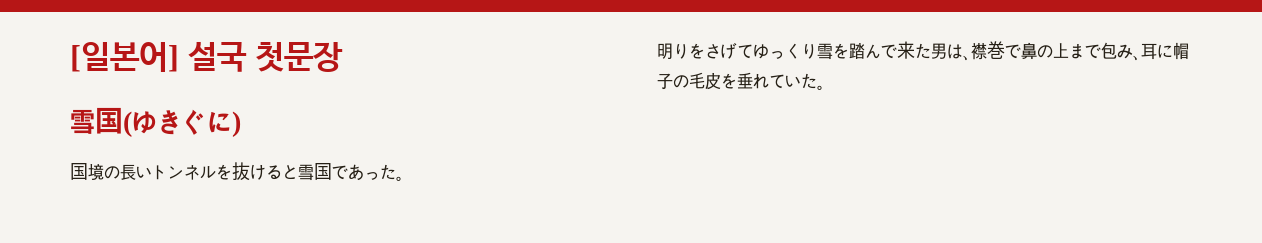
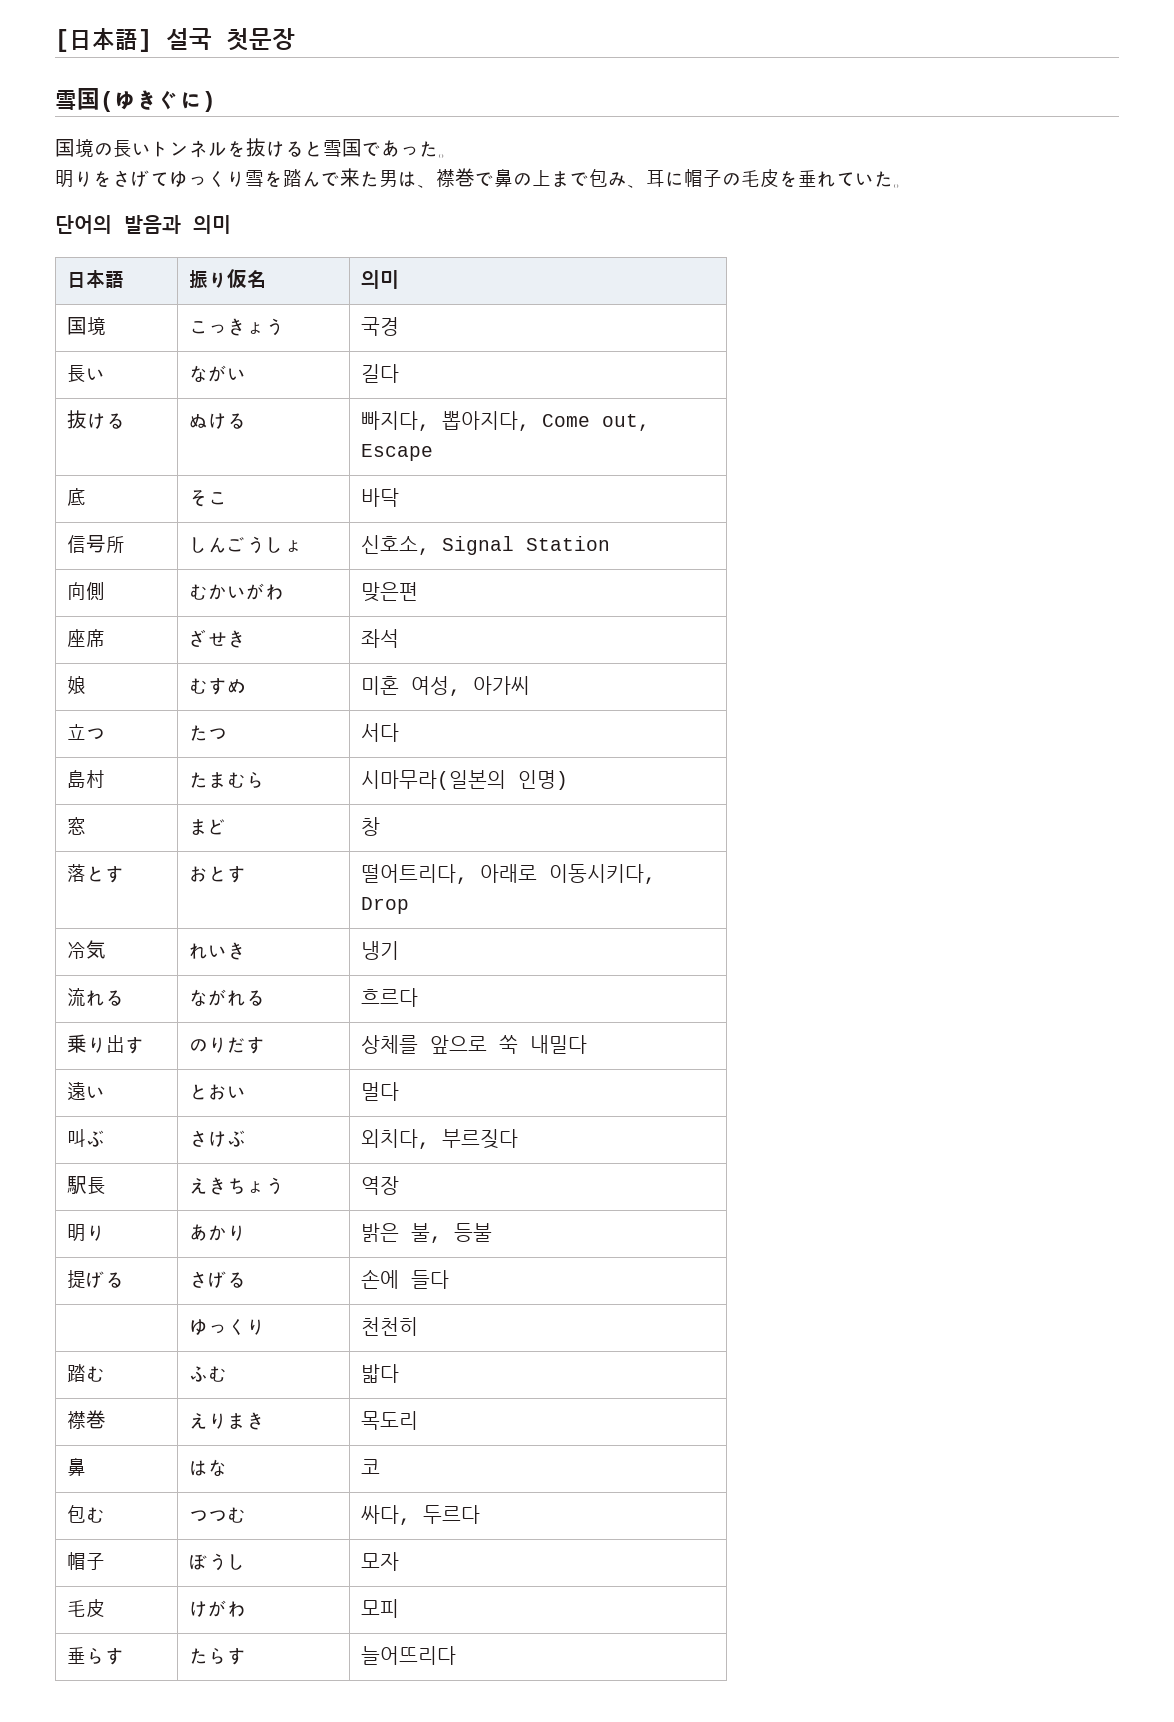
[70,42,179,72] [일본어] -> [55,28,152,52] [日本語]
(825, 87) none -> [55,215,231,234] [66,270,124,288] [188,269,266,288] [360,270,399,289] [66,317,106,335] [188,318,284,336] [360,317,399,336] [66,365,105,382] [188,365,246,383] [360,364,399,383] [66,410,125,429] [188,413,246,429] [360,411,650,431] [360,444,433,461] [66,488,86,506] [188,490,227,507] [360,488,399,507] [66,535,125,553] [188,536,303,554] [360,535,610,555] [66,582,105,600] [188,583,284,600] [360,582,418,602] [66,629,105,647] [188,629,246,648] [360,629,399,648] [66,676,86,694] [188,677,246,695] [360,676,530,696] [66,724,105,740] [188,725,227,741] [360,723,399,742] [66,770,105,788] [188,772,265,788] [360,770,568,790] [66,817,86,835] [188,819,227,835] [360,817,380,836] [66,864,124,883] [188,865,246,883] [360,864,656,884] [360,897,409,914] [66,940,106,959] [188,942,246,960] [360,941,399,960] [66,988,124,1006] [188,989,265,1007] [360,988,418,1007] [66,1034,144,1054] [188,1036,265,1054] [360,1035,587,1054] [66,1082,105,1100] [188,1084,246,1100] [360,1082,399,1101] [66,1129,105,1147] [188,1130,246,1147] [360,1129,518,1149] [66,1176,106,1195] [188,1177,284,1195] [360,1176,399,1195] [66,1224,105,1241] [188,1224,246,1241] [360,1223,492,1243] [66,1270,124,1288] [188,1271,246,1288] [360,1269,449,1289] [188,1318,265,1336] [360,1317,418,1336] [66,1364,105,1382] [188,1366,227,1382] [360,1364,399,1383] [66,1410,106,1429] [188,1412,265,1430] [360,1411,418,1430] [66,1458,86,1476] [188,1459,227,1477] [360,1459,380,1474] [66,1505,105,1523] [188,1507,246,1523] [360,1505,480,1525] [66,1552,105,1570] [188,1553,246,1571] [360,1552,399,1571] [66,1599,105,1617] [188,1600,246,1617] [360,1599,399,1618] [66,1647,124,1665] [188,1647,246,1665] [360,1646,456,1665] // 단어의 발음과 의미 // 日本語 | 振り仮名 | 의미 // 国境 | こっきょう | 국경 // 長い | ながい | 길다 // 抜ける | ぬける | 빠지다, 뽑아지다, Come out, Escape // 底 | そこ | 바닥 // 信号所 | しんごうしょ | 신호소, Signal Station // 向側 | むかいがわ | 맞은편 // 座席 | ざせき | 좌석 // 娘 | むすめ | 미혼 여성, 아가씨 // 立つ | たつ | 서다 // 島村 | たまむら | 시마무라(일본의 인명) // 窓 | まど | 창 // 落とす | おとす | 떨어트리다, 아래로 이동시키다, Drop // 冷気 | れいき | 냉기 // 流れる | ながれる | 흐르다 // 乗り出す | のりだす | 상체를 앞으로 쑥 내밀다 // 遠い | とおい | 멀다 // 叫ぶ | さけぶ | 외치다, 부르짖다 // 駅長 | えきちょう | 역장 // 明り | あかり | 밝은 불, 등불 // 提げる | さげる | 손에 들다 // | ゆっくり | 천천히 // 踏む | ふむ | 밟다 // 襟巻 | えりまき | 목도리 // 鼻 | はな | 코 // 包む | つつむ | 싸다, 두르다 // 帽子 | ぼうし | 모자 // 毛皮 | けがわ | 모피 // 垂らす | たらす | 늘어뜨리다

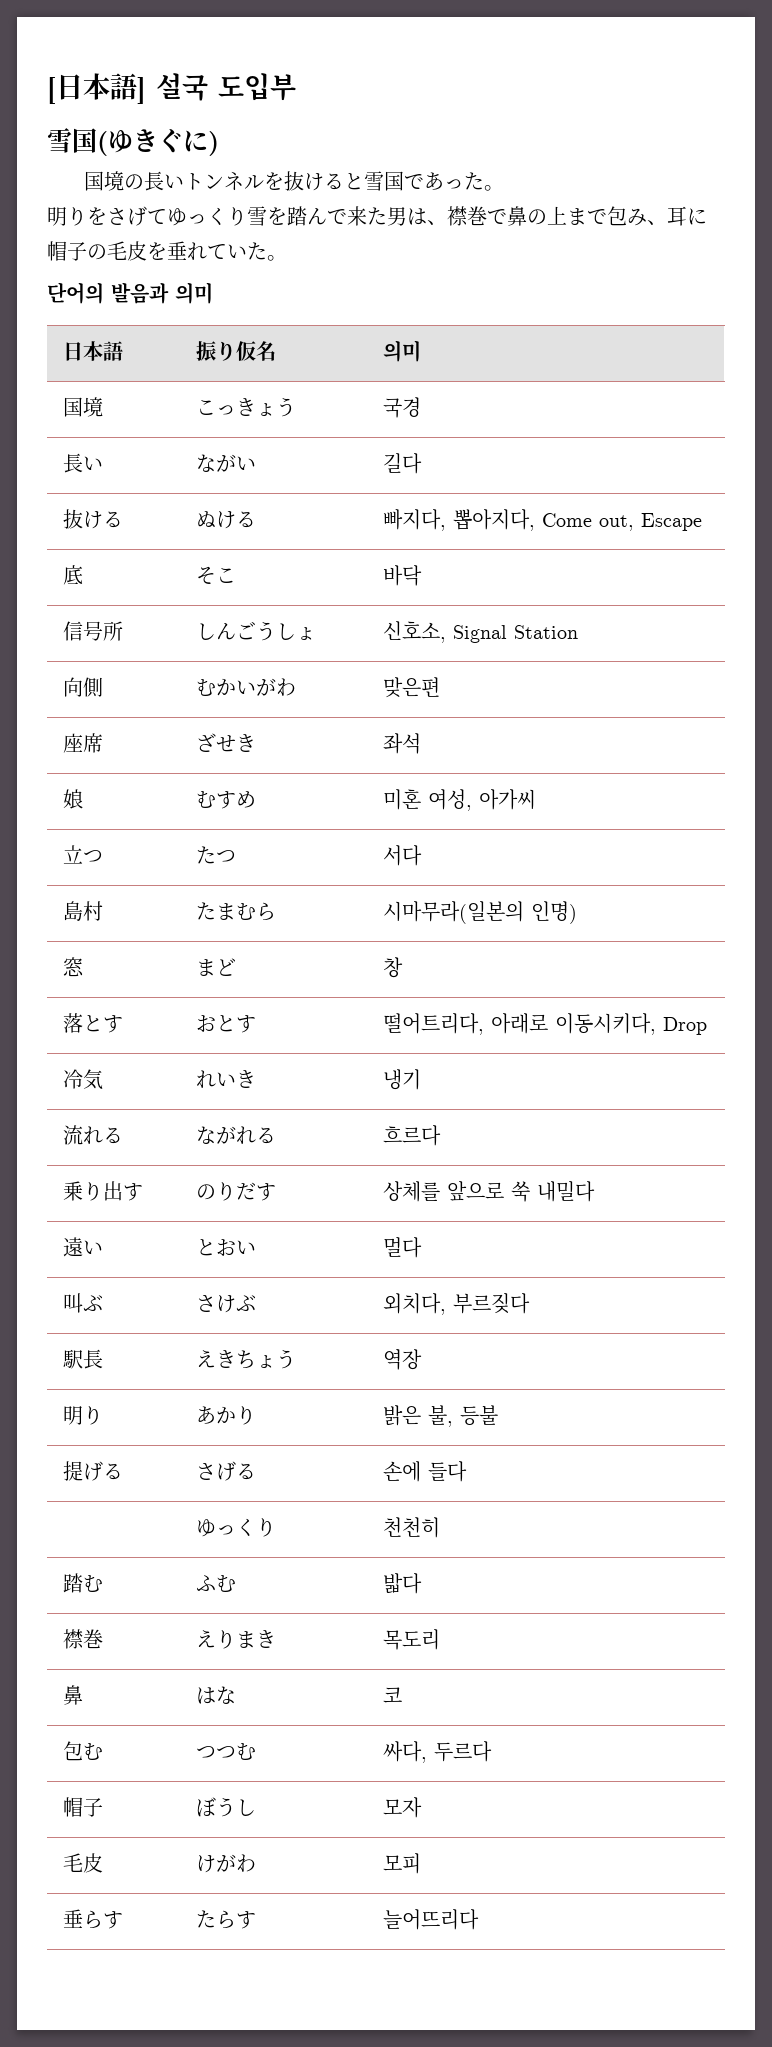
[226,28,295,51] 첫문장 -> [218,73,296,101] 도입부

